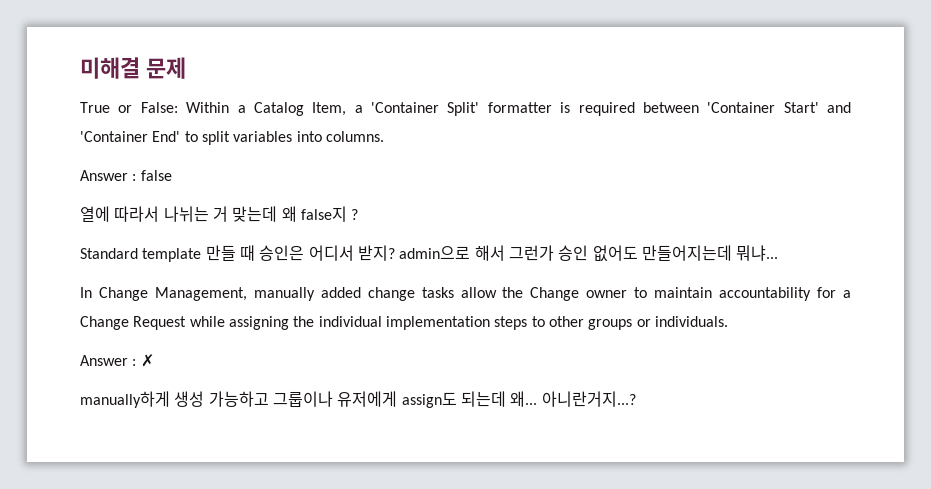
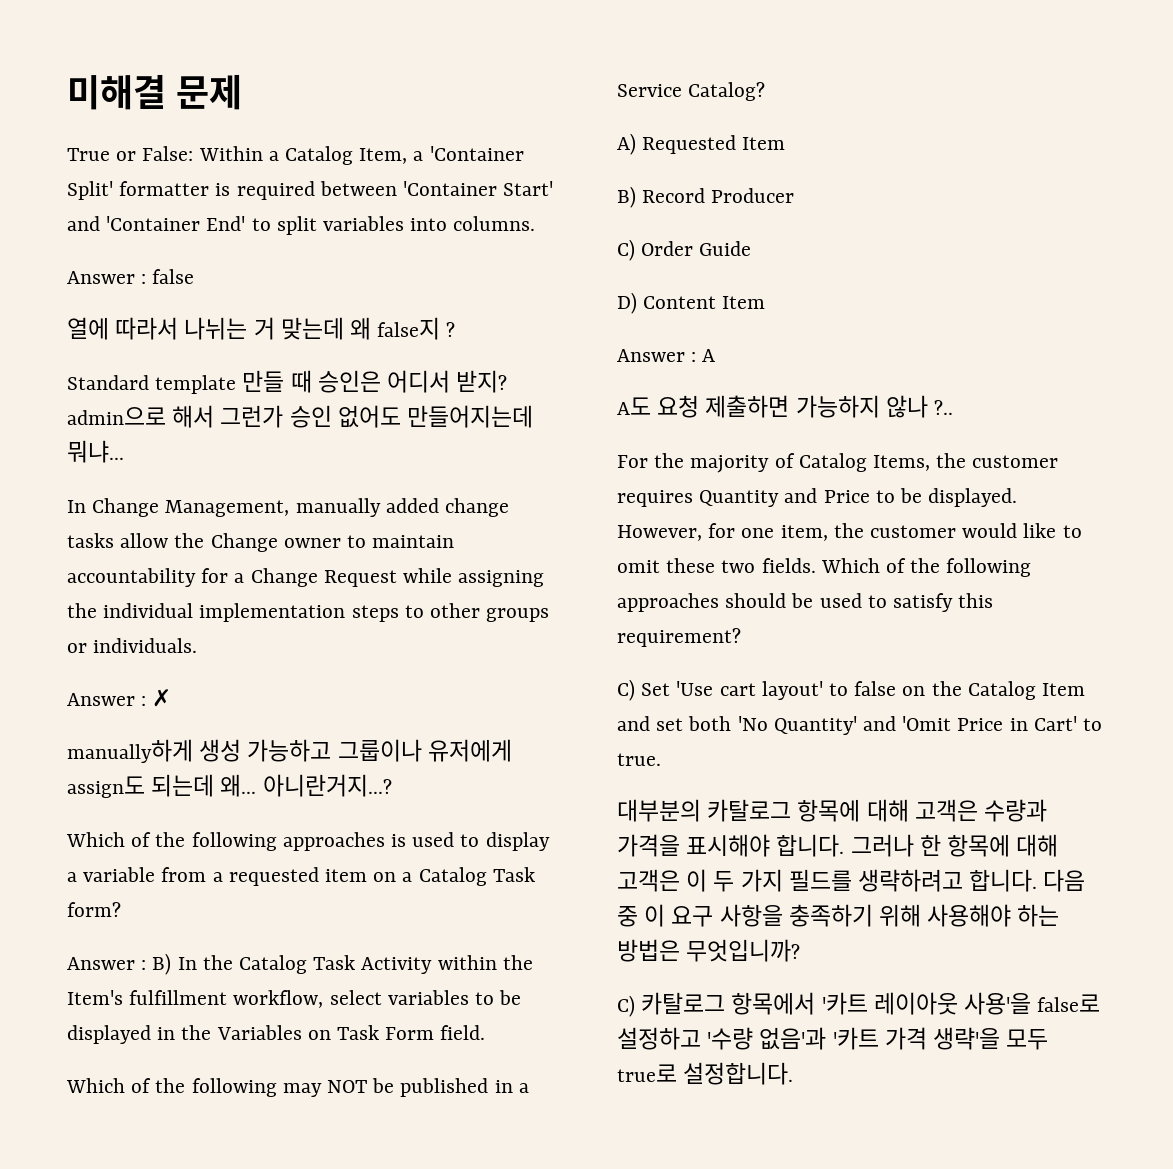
(636, 399) none -> [66,832,550,851] [67,867,535,886] [67,902,121,917] [67,953,533,975] [67,990,522,1008] [67,1025,486,1044] [66,1078,529,1097] [617,82,766,101] [617,133,786,155] [617,186,795,208] [617,239,752,261] [617,292,766,314] [617,349,716,362] [617,395,954,418] [617,453,1059,473] [617,488,1018,507] [617,523,1082,541] [617,558,1032,577] [617,593,994,612] [617,628,741,647] [617,679,1086,701] [617,716,1103,735] [617,753,661,766] [617,799,1048,822] [617,834,1059,857] [617,869,1086,892] [617,904,1060,927] [617,939,801,962] [617,992,1101,1017] [617,1027,1049,1050] [617,1062,794,1085] // Which of the following approaches is used to display a variable from a requested item on a Catalog Task form? // Answer : B) In the Catalog Task Activity within the Item's fulfillment workflow, select variables to be displayed in the Variables on Task Form field. // Which of the following may NOT be published in a Service Catalog? // A) Requested Item // B) Record Producer // C) Order Guide // D) Content Item // Answer : A // A도 요청 제출하면 가능하지 않나 ?.. // For the majority of Catalog Items, the customer requires Quantity and Price to be displayed. However, for one item, the customer would like to omit these two fields. Which of the following approaches should be used to satisfy this requirement? // C) Set 'Use cart layout' to false on the Catalog Item and set both 'No Quantity' and 'Omit Price in Cart' to true. // 대부분의 카탈로그 항목에 대해 고객은 수량과 가격을 표시해야 합니다. 그러나 한 항목에 대해 고객은 이 두 가지 필드를 생략하려고 합니다. 다음 중 이 요구 사항을 충족하기 위해 사용해야 하는 방법은 무엇입니까? // C) 카탈로그 항목에서 '카트 레이아웃 사용'을 false로 설정하고 '수량 없음'과 '카트 가격 생략'을 모두 true로 설정합니다.

